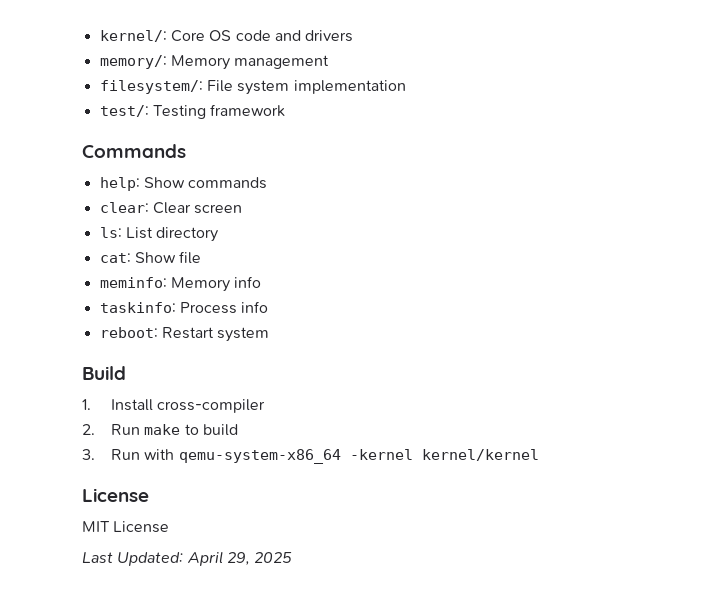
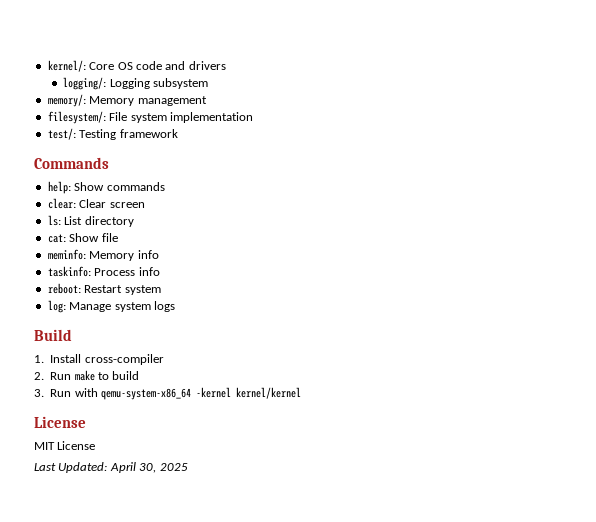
(354, 36) none -> [63,77,209,90] // logging/: Logging subsystem
(270, 334) none -> [47,300,175,313] // log: Manage system logs
[226,552,250,565] 29, -> [139,463,157,473] 30,

